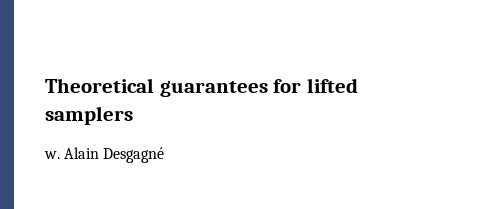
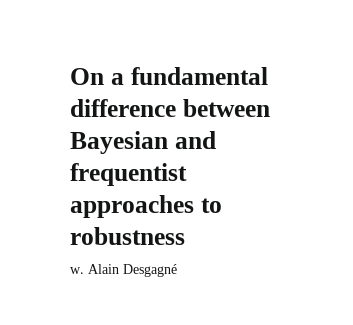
[45,78,359,97] [45,106,133,125] Theoretical guarantees for lifted samplers -> [70,67,268,85] [70,99,270,117] [70,131,216,154] [70,163,187,186] [70,195,222,218] [70,227,185,245] On a fundamental difference between Bayesian and frequentist approaches to robustness

